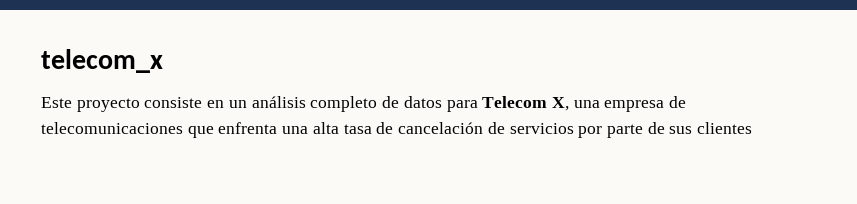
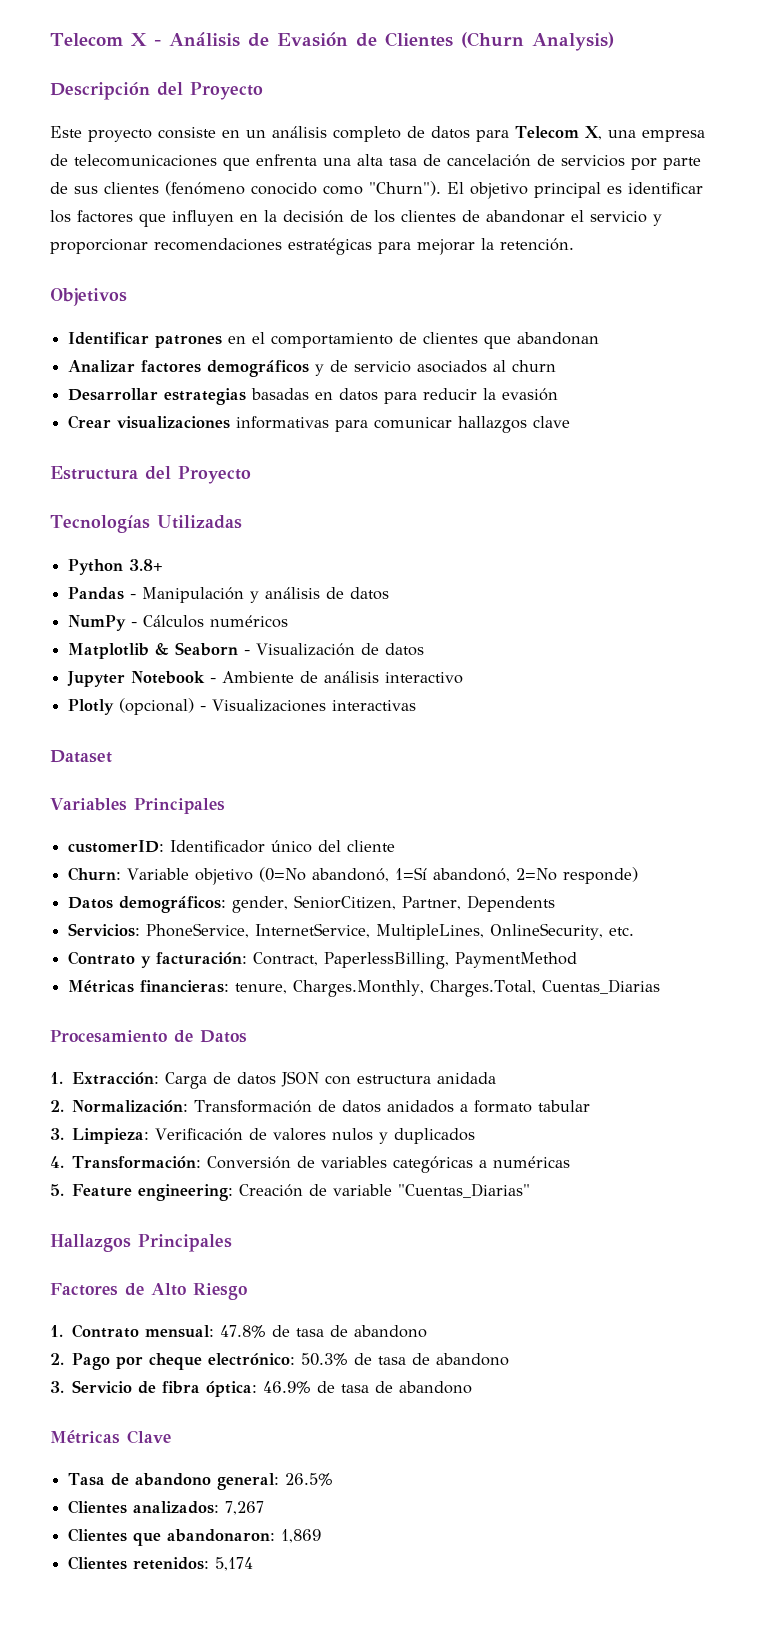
[41,49,163,73] telecom_x -> [50,32,614,51] [50,82,263,100] Telecom X - Análisis de Evasión de Clientes (Churn Analysis) // Descripción del Proyecto
(753, 128) none -> [165,181,703,199] [50,210,662,227] [50,238,574,255] [50,288,127,306] [68,332,600,349] [68,360,557,377] [68,388,559,405] [68,415,571,433] [50,466,251,484] [50,515,242,533] [68,559,164,575] [68,587,390,603] [68,615,289,631] [68,642,425,659] [67,671,464,687] [68,698,417,715] [50,750,112,763] [50,798,225,814] [68,840,396,853] [68,867,639,885] [68,895,556,913] [68,923,635,940] [68,951,578,969] [68,979,661,997] [50,1030,247,1043] [50,1071,497,1089] [50,1100,591,1113] [50,1128,476,1144] [50,1156,571,1173] [50,1183,531,1201] [50,1234,232,1252] [50,1283,247,1300] [50,1324,428,1338] [50,1353,510,1370] [50,1380,473,1397] [50,1430,171,1444] [68,1473,334,1490] [68,1500,265,1515] [68,1528,322,1546] [68,1556,254,1571] (fenómeno conocido como "Churn"). El objetivo principal es identificar los factores que influyen en la decisión de los clientes de abandonar el servicio y proporcionar recomendaciones estratégicas para mejorar la retención. // Objetivos // Identificar patrones en el comportamiento de clientes que abandonan // Analizar factores demográficos y de servicio asociados al churn // Desarrollar estrategias basadas en datos para reducir la evasión // Crear visualizaciones informativas para comunicar hallazgos clave // Estructura del Proyecto // Tecnologías Utilizadas // Python 3.8+ // Pandas - Manipulación y análisis de datos // NumPy - Cálculos numéricos // Matplotlib & Seaborn - Visualización de datos // Jupyter Notebook - Ambiente de análisis interactivo // Plotly (opcional) - Visualizaciones interactivas // Dataset // Variables Principales // customerID: Identificador único del cliente // Churn: Variable objetivo (0=No abandonó, 1=Sí abandonó, 2=No responde) // Datos demográficos: gender, SeniorCitizen, Partner, Dependents // Servicios: PhoneService, InternetService, MultipleLines, OnlineSecurity, etc. // Contrato y facturación: Contract, PaperlessBilling, PaymentMethod // Métricas financieras: tenure, Charges.Monthly, Charges.Total, Cuentas_Diarias // Procesamiento de Datos // 1. Extracción: Carga de datos JSON con estructura anidada // 2. Normalización: Transformación de datos anidados a formato tabular // 3. Limpieza: Verificación de valores nulos y duplicados // 4. Transformación: Conversión de variables categóricas a numéricas // 5. Feature engineering: Creación de variable "Cuentas_Diarias" // Hallazgos Principales // Factores de Alto Riesgo // 1. Contrato mensual: 47.8% de tasa de abandono // 2. Pago por cheque electrónico: 50.3% de tasa de abandono // 3. Servicio de fibra óptica: 46.9% de tasa de abandono // Métricas Clave // Tasa de abandono general: 26.5% // Clientes analizados: 7,267 // Clientes que abandonaron: 1,869 // Clientes retenidos: 5,174

